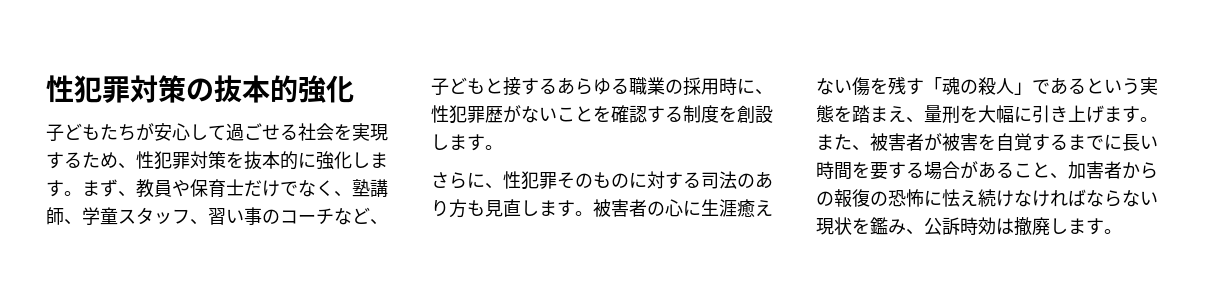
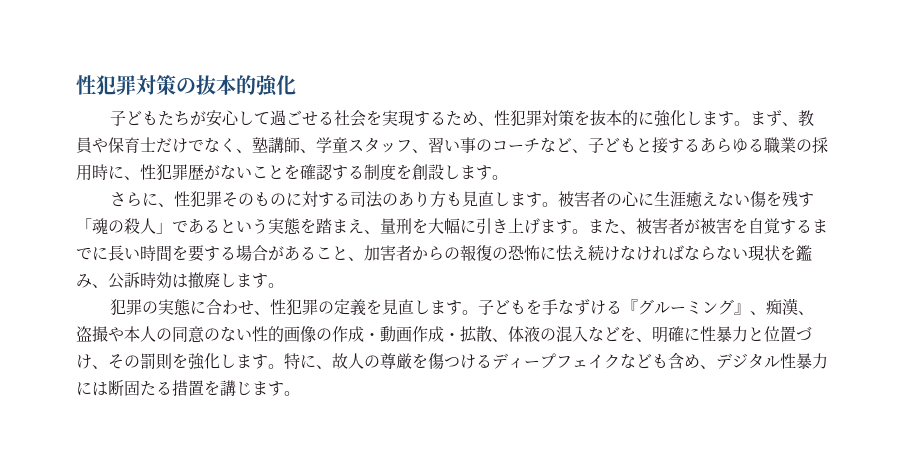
(1122, 231) none -> [109,298,814,316] [76,326,812,343] [76,353,828,370] [76,380,300,397] // 犯罪の実態に合わせ、性犯罪の定義を見直します。子どもを手なずける『グルーミング』、痴漢、盗撮や本人の同意のない性的画像の作成・動画作成・拡散、体液の混入などを、明確に性暴力と位置づけ、その罰則を強化します。特に、故人の尊厳を傷つけるディープフェイクなども含め、デジタル性暴力には断固たる措置を講じます。

